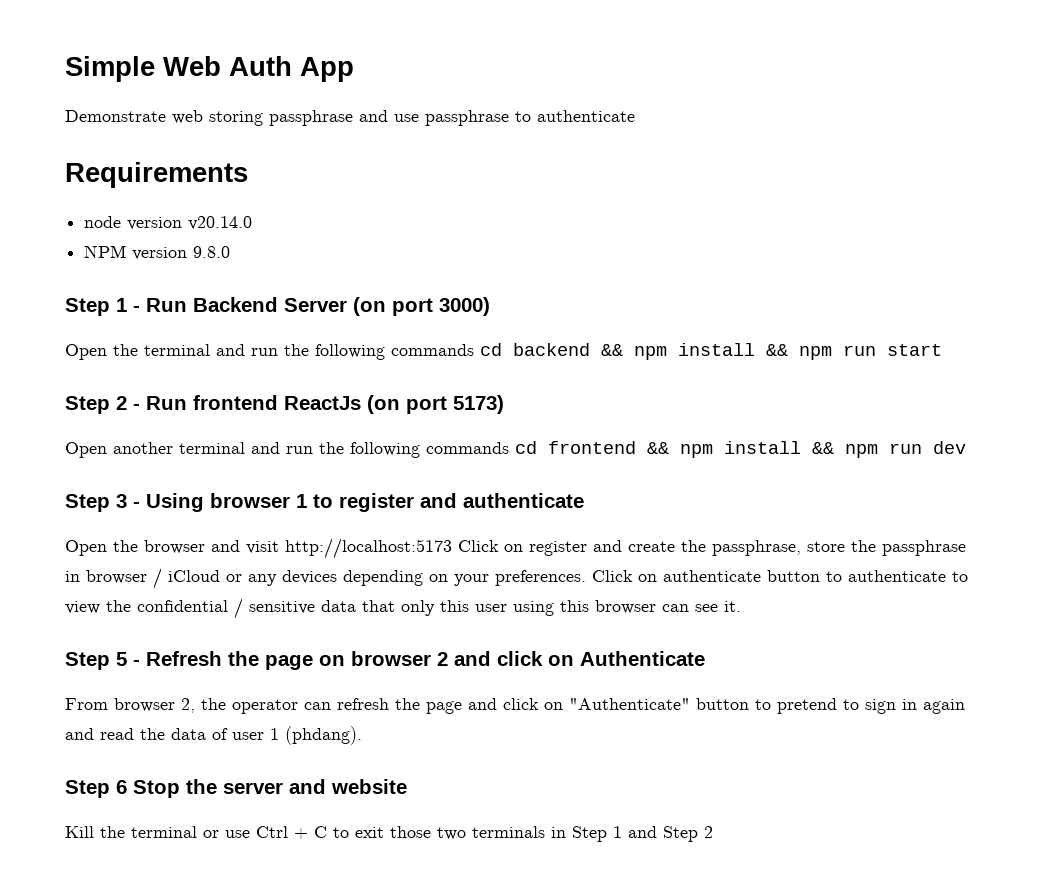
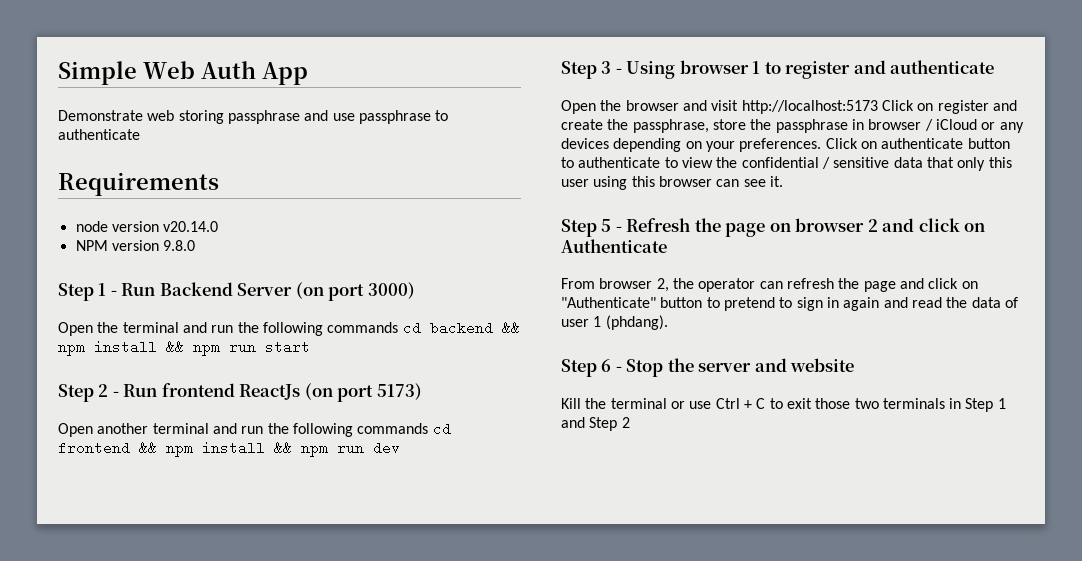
(127, 787) none -> [615,366,622,372] -

